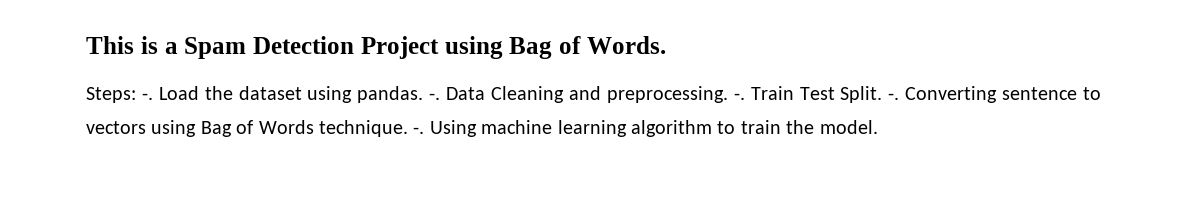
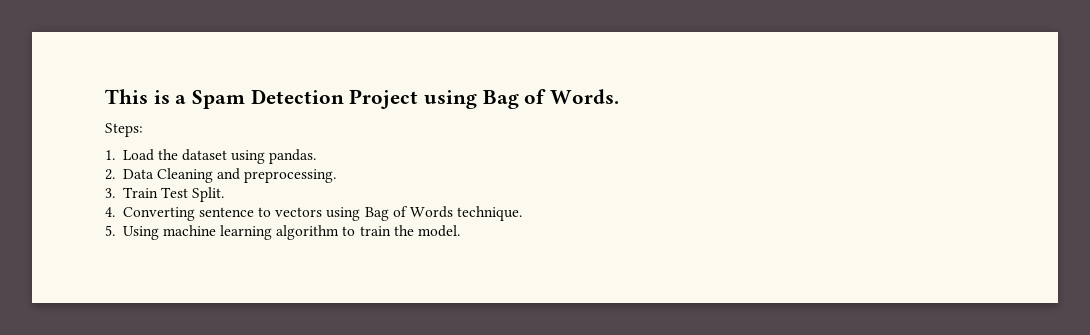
[141,93,153,100] -. -> [105,150,115,160] // 1.
[429,93,441,100] -. -> [105,169,115,180] // 2.
[733,93,745,100] -. -> [105,188,115,198] // 3.
[888,93,900,100] -. -> [105,207,115,217] // 4.
[413,127,425,134] -. -> [105,225,115,236] // 5.

